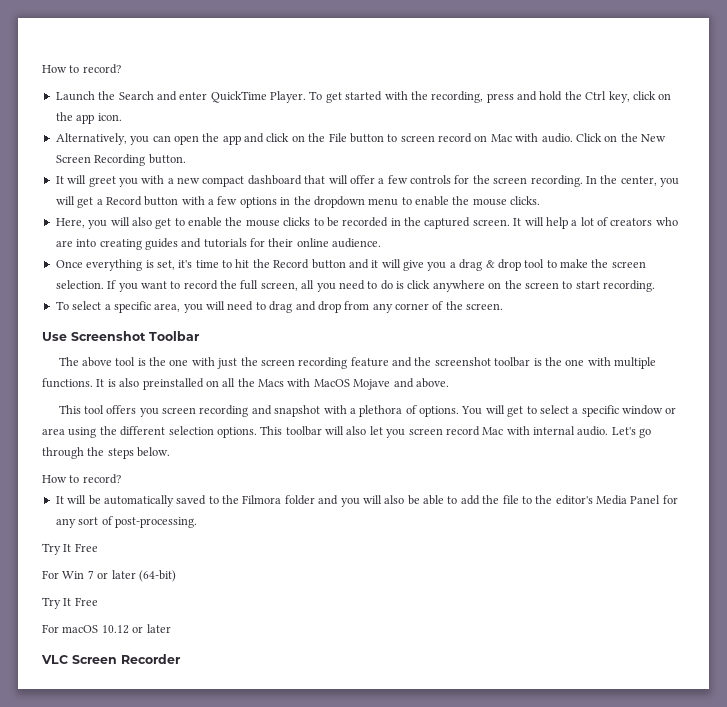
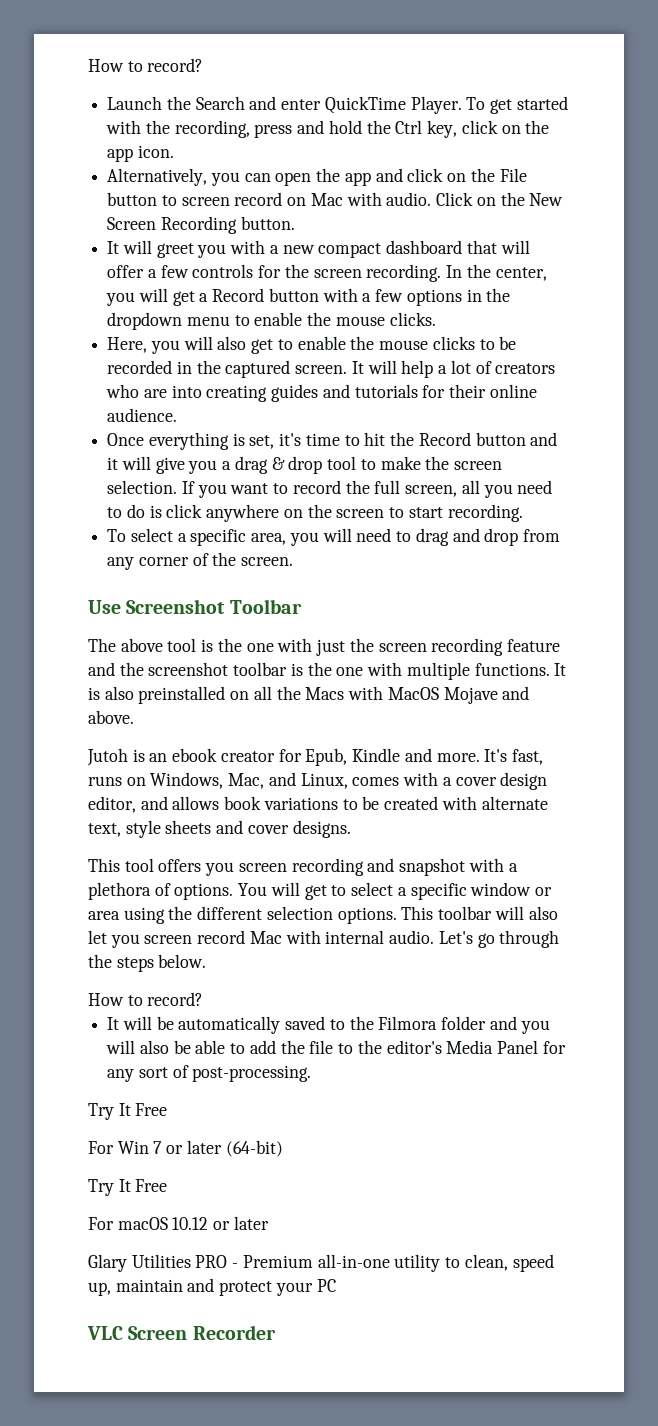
(449, 383) none -> [87,748,543,766] [88,772,548,790] [88,796,548,813] [88,820,351,838] // Jutoh is an ebook creator for Epub, Kindle and more. It's fast, runs on Windows, Mac, and Linux, comes with a cover design editor, and allows book variations to be created with alternate text, style sheets and cover designs.
(171, 628) none -> [88,1254,554,1272] [88,1278,336,1296] // Glary Utilities PRO - Premium all-in-one utility to clean, speed up, maintain and protect your PC

